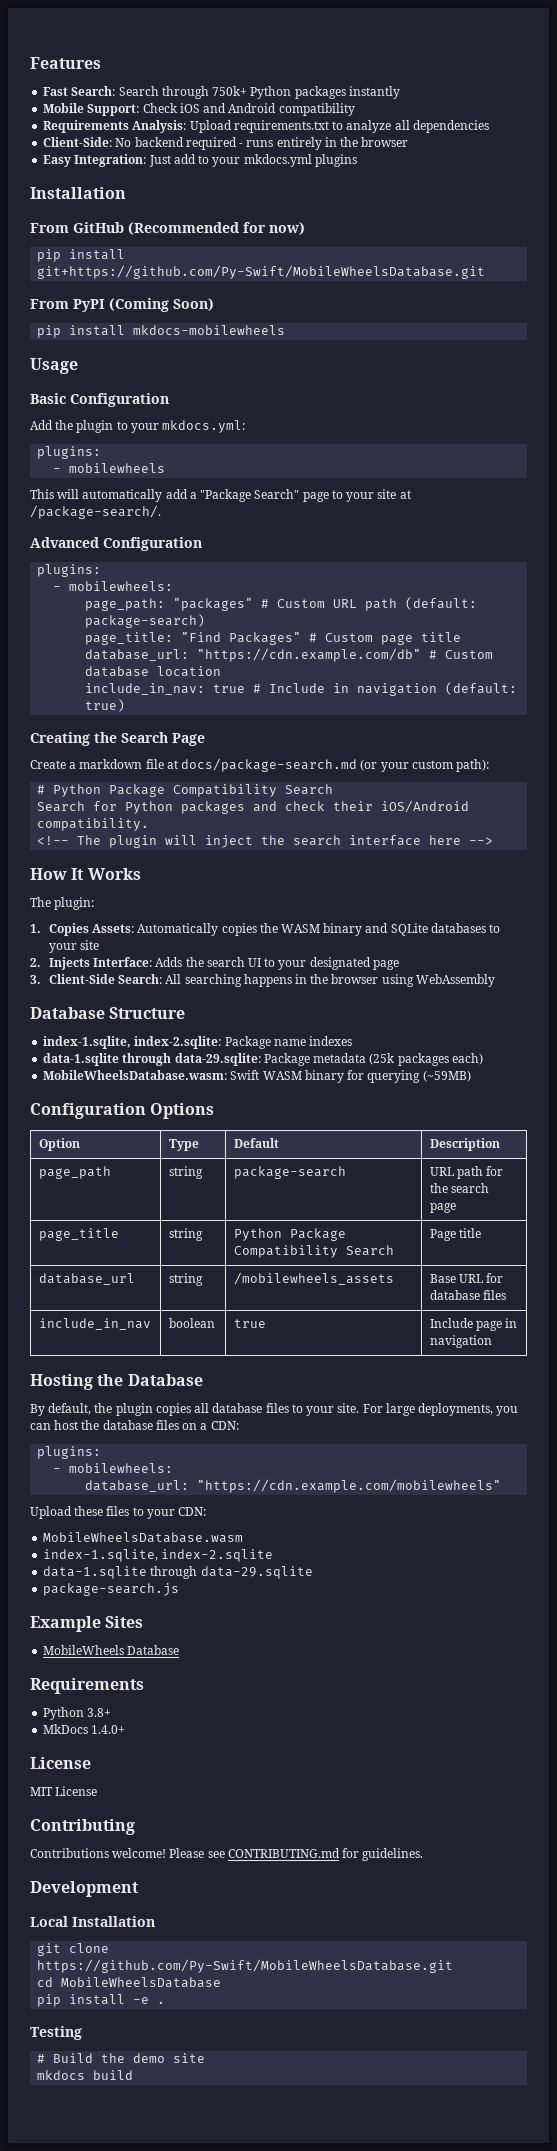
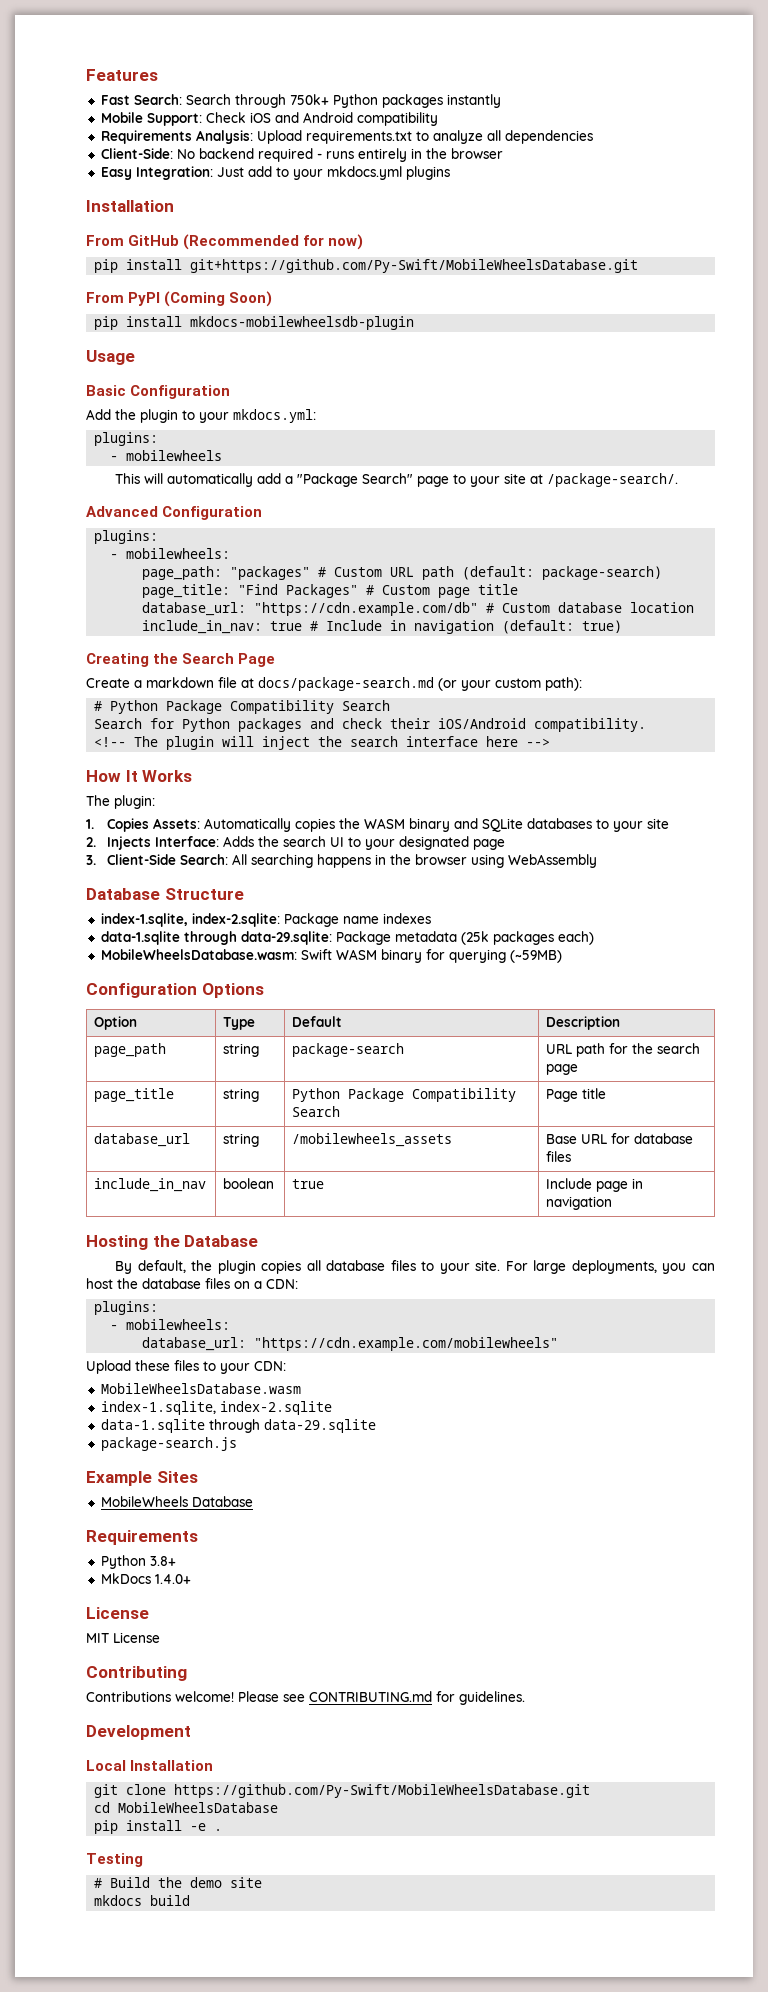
[133,325,286,335] mkdocs-mobilewheels -> [190,316,415,330] mkdocs-mobilewheelsdb-plugin

